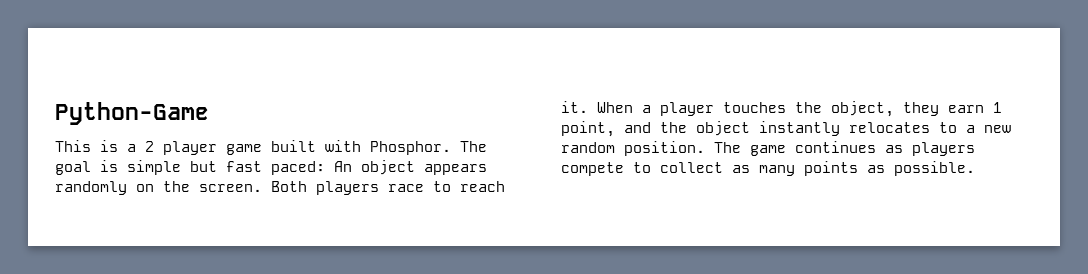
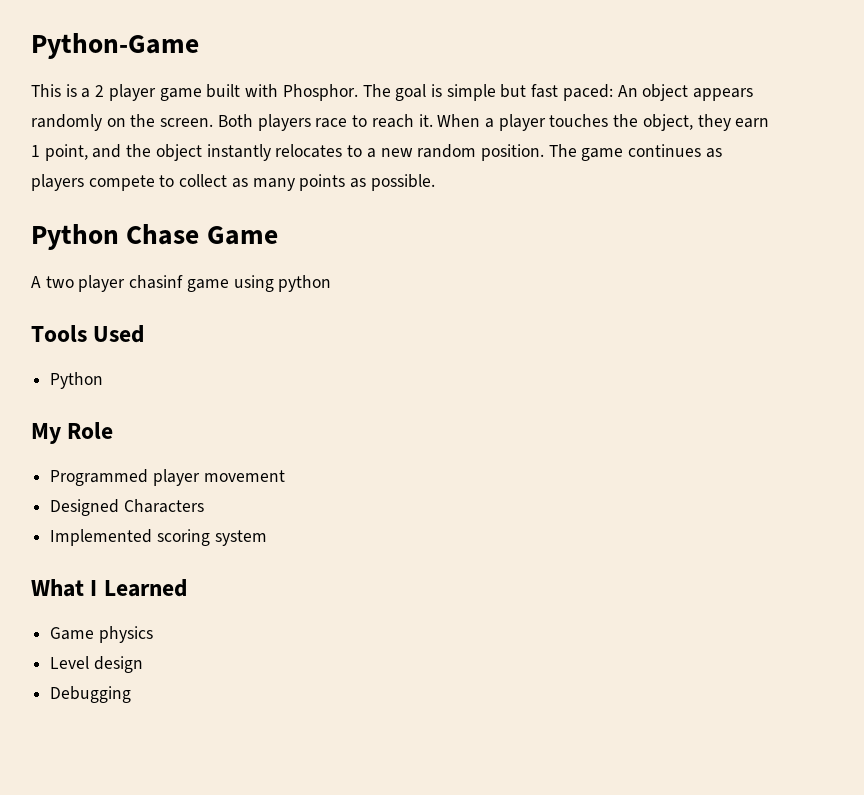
(975, 168) none -> [31,224,278,250] [31,275,332,292] [31,325,145,343] [50,372,104,389] [31,422,114,444] [50,469,285,486] [50,499,204,516] [50,529,267,546] [31,579,187,597] [50,626,153,643] [50,656,143,673] [50,686,132,703] // Python Chase Game // A two player chasinf game using python // Tools Used // Python // My Role // Programmed player movement // Designed Characters // Implemented scoring system // What I Learned // Game physics // Level design // Debugging

